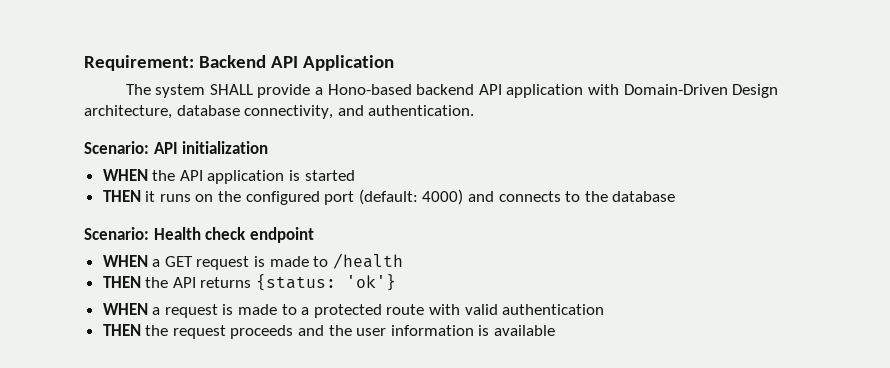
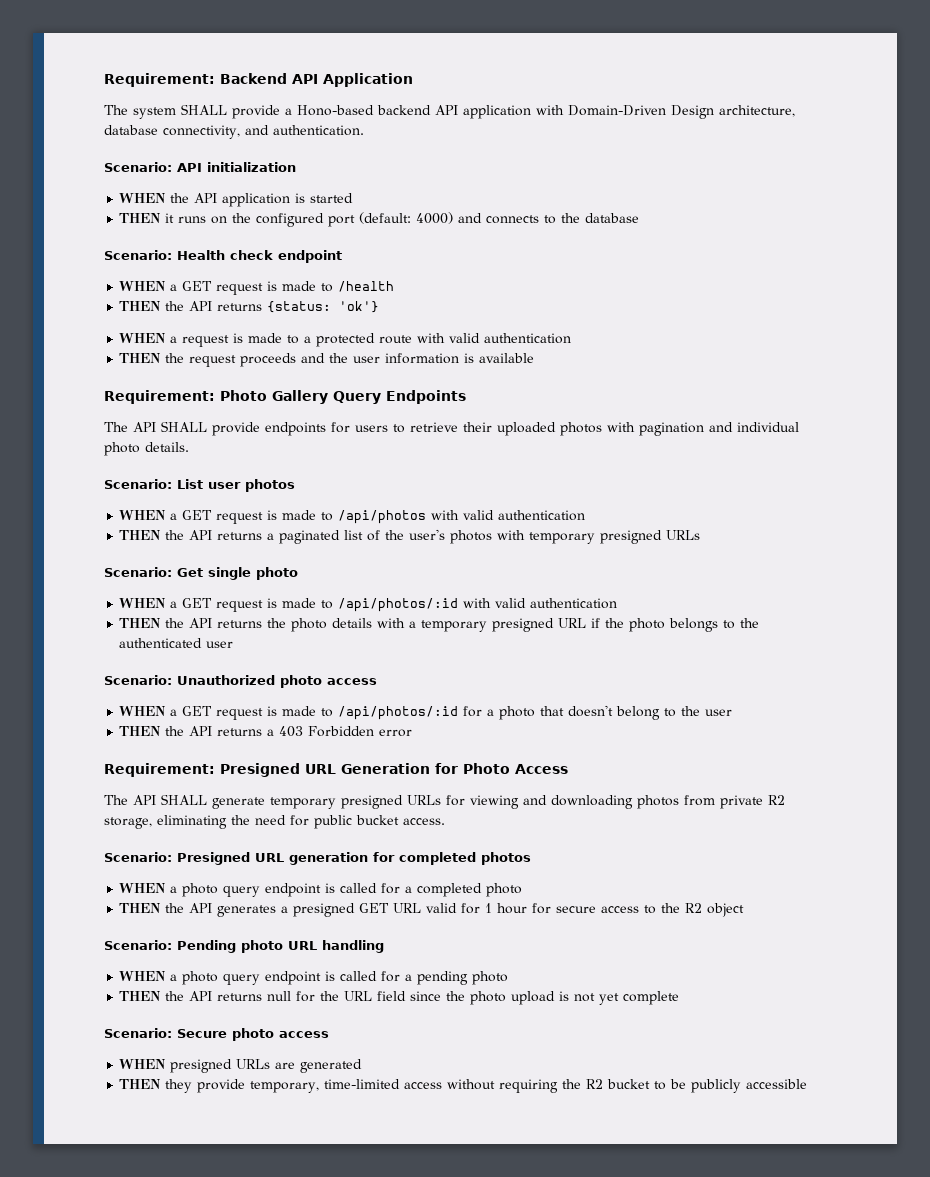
(556, 330) none -> [104,390,466,404] [104,421,799,436] [104,442,189,456] [104,479,295,492] [119,510,586,524] [119,529,701,544] [104,567,298,580] [119,598,618,612] [119,618,760,632] [119,638,234,648] [104,675,377,688] [119,705,733,720] [119,726,413,737] [104,763,568,777] [104,794,785,809] [104,815,445,829] [104,852,531,865] [119,883,523,897] [119,903,745,917] [104,940,384,953] [119,971,509,985] [119,991,680,1005] [104,1028,329,1041] [119,1059,363,1073] [119,1079,808,1093] // Requirement: Photo Gallery Query Endpoints // The API SHALL provide endpoints for users to retrieve their uploaded photos with pagination and individual photo details. // Scenario: List user photos // WHEN a GET request is made to /api/photos with valid authentication // THEN the API returns a paginated list of the user's photos with temporary presigned URLs // Scenario: Get single photo // WHEN a GET request is made to /api/photos/:id with valid authentication // THEN the API returns the photo details with a temporary presigned URL if the photo belongs to the authenticated user // Scenario: Unauthorized photo access // WHEN a GET request is made to /api/photos/:id for a photo that doesn't belong to the user // THEN the API returns a 403 Forbidden error // Requirement: Presigned URL Generation for Photo Access // The API SHALL generate temporary presigned URLs for viewing and downloading photos from private R2 storage, eliminating the need for public bucket access. // Scenario: Presigned URL generation for completed photos // WHEN a photo query endpoint is called for a completed photo // THEN the API generates a presigned GET URL valid for 1 hour for secure access to the R2 object // Scenario: Pending photo URL handling // WHEN a photo query endpoint is called for a pending photo // THEN the API returns null for the URL field since the photo upload is not yet complete // Scenario: Secure photo access // WHEN presigned URLs are generated // THEN they provide temporary, time-limited access without requiring the R2 bucket to be publicly accessible

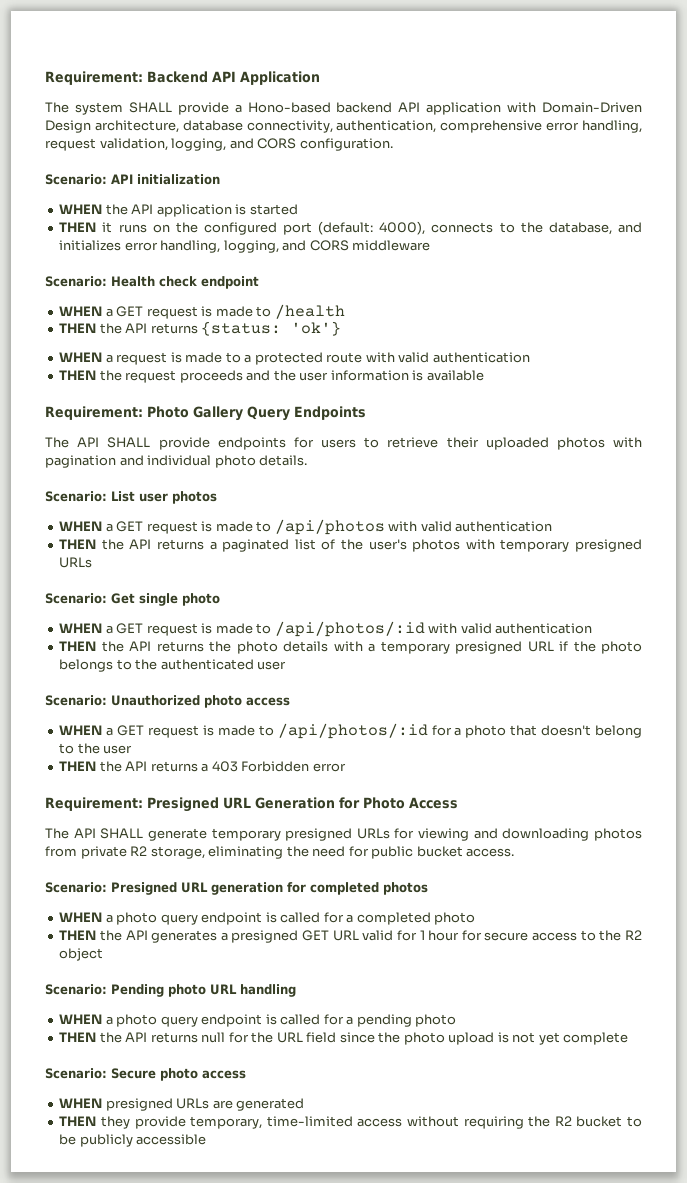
[244,125,364,136] and authentication. -> [336,120,642,133] [45,138,393,151] authentication, comprehensive error handling, request validation, logging, and CORS configuration.
[416,212,483,224] 4000) and -> [379,221,426,235] 4000),
[585,213,640,223] database -> [548,222,643,235] [59,240,431,253] database, and initializes error handling, logging, and CORS middleware

